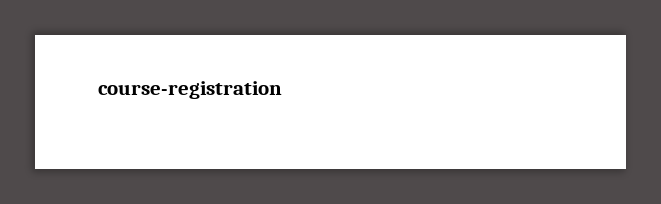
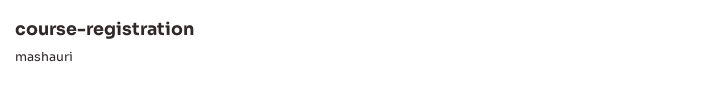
(282, 90) none -> [15,51,73,62] // mashauri

